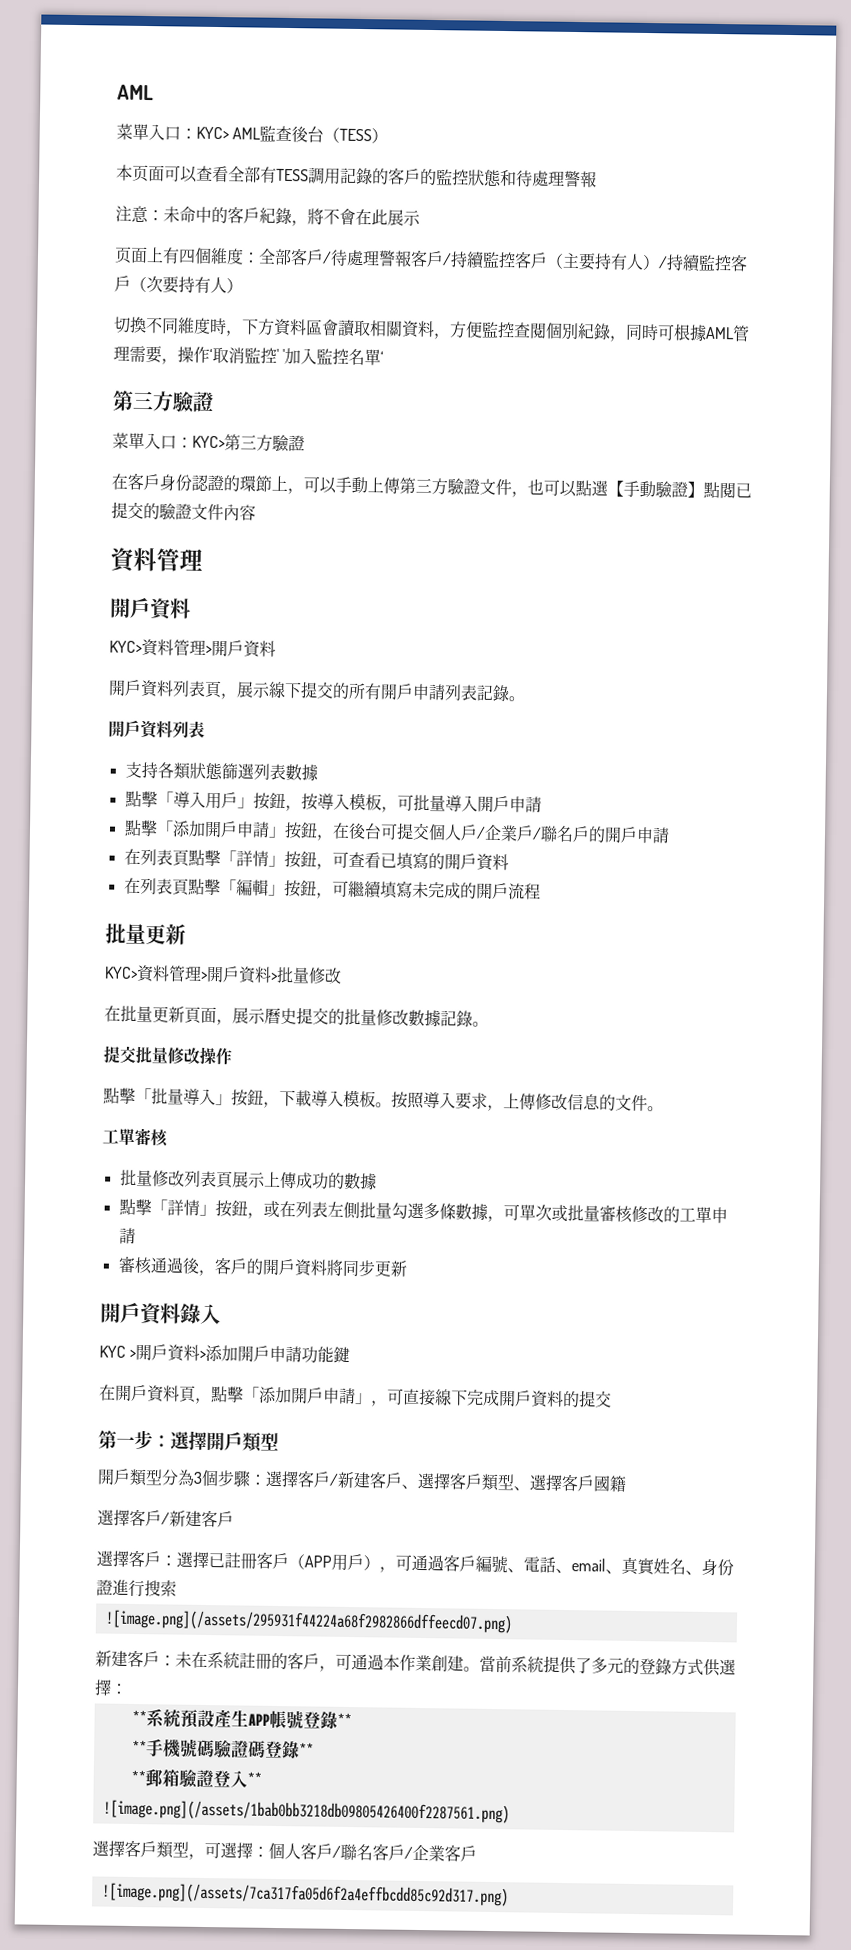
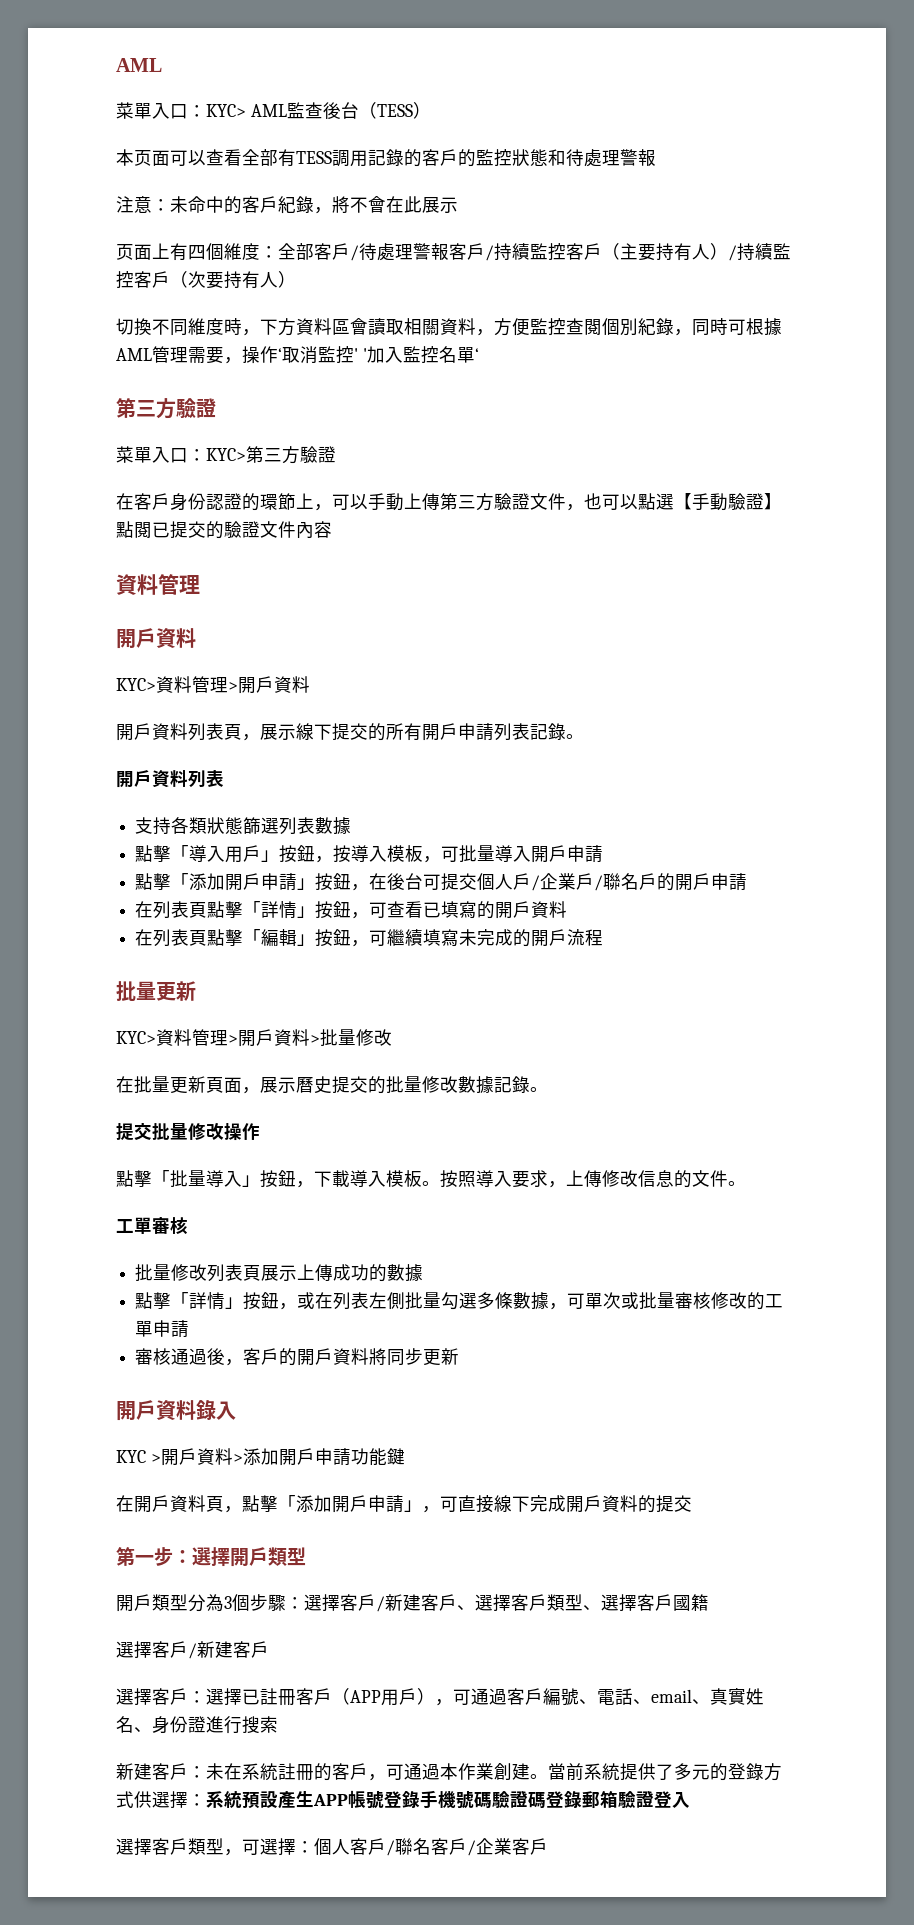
[104,1609,513,1634] // ![image.png](/assets/295931f44224a68f2982866dffeecd07.png) -> (278, 1724) none
[131,1709,147,1725] // ** -> (206, 1800) none
[336,1712,352,1728] [131,1739,147,1755] ** // ** -> (420, 1799) none
[298,1742,314,1757] [130,1769,146,1785] ** // ** -> (582, 1799) none
[246,1771,262,1786] [102,1799,510,1824] ** // ![image.png](/assets/1bab0bb3218db09805426400f2287561.png) -> (690, 1800) none
[101,1882,509,1907] // ![image.png](/assets/7ca317fa05d6f2a4effbcdd85c92d317.png) -> (548, 1846) none

